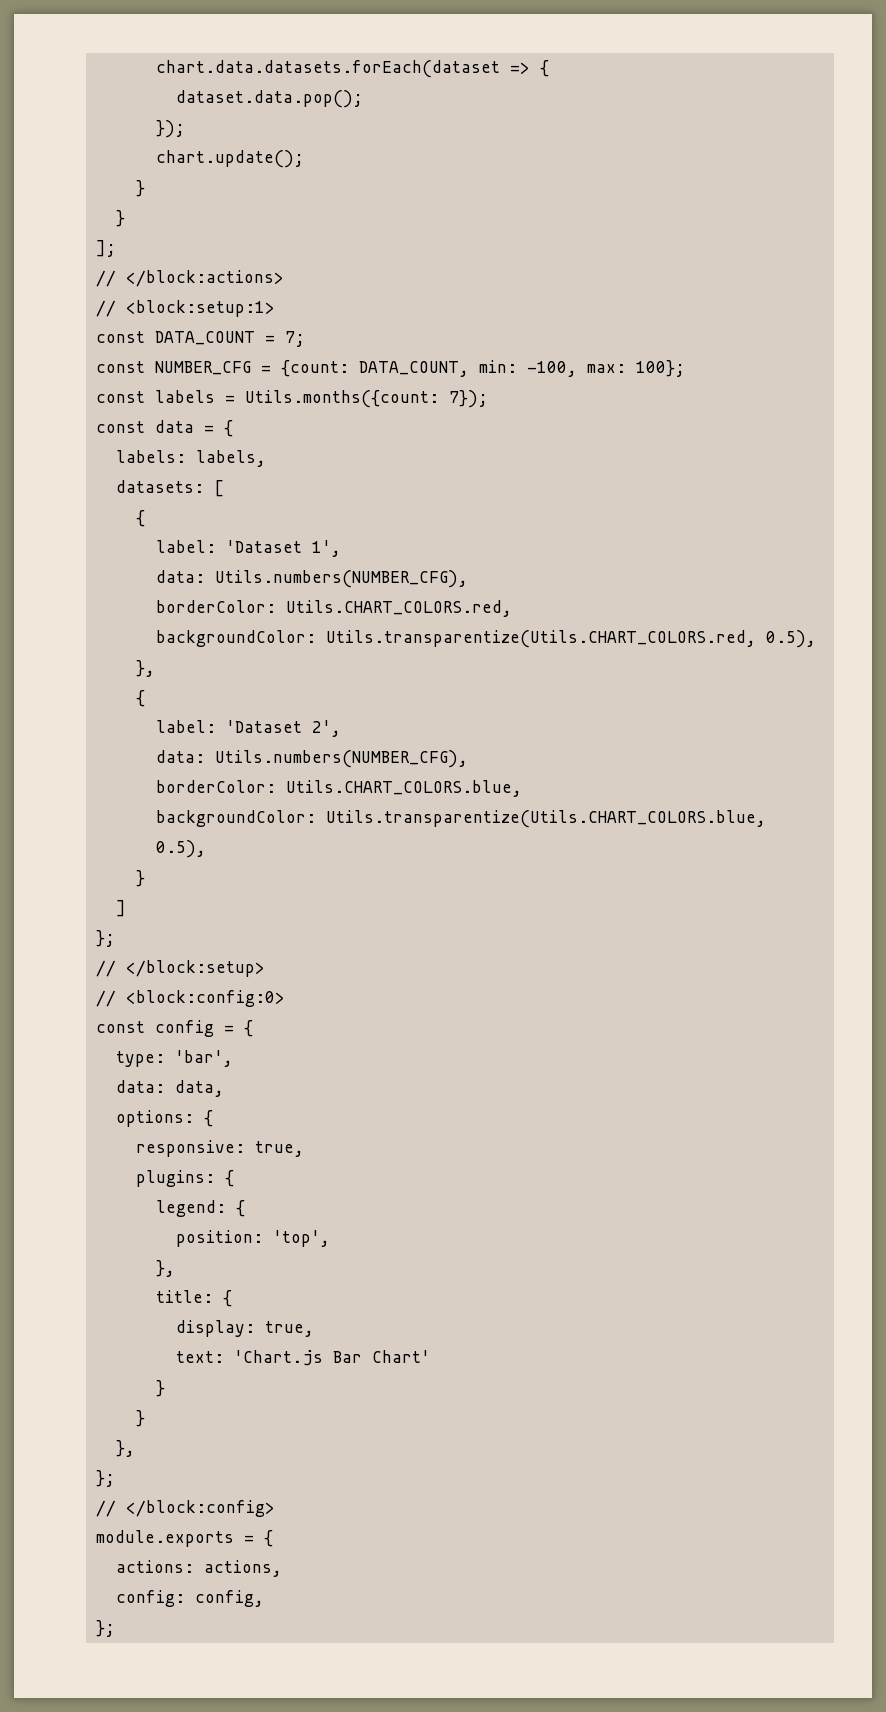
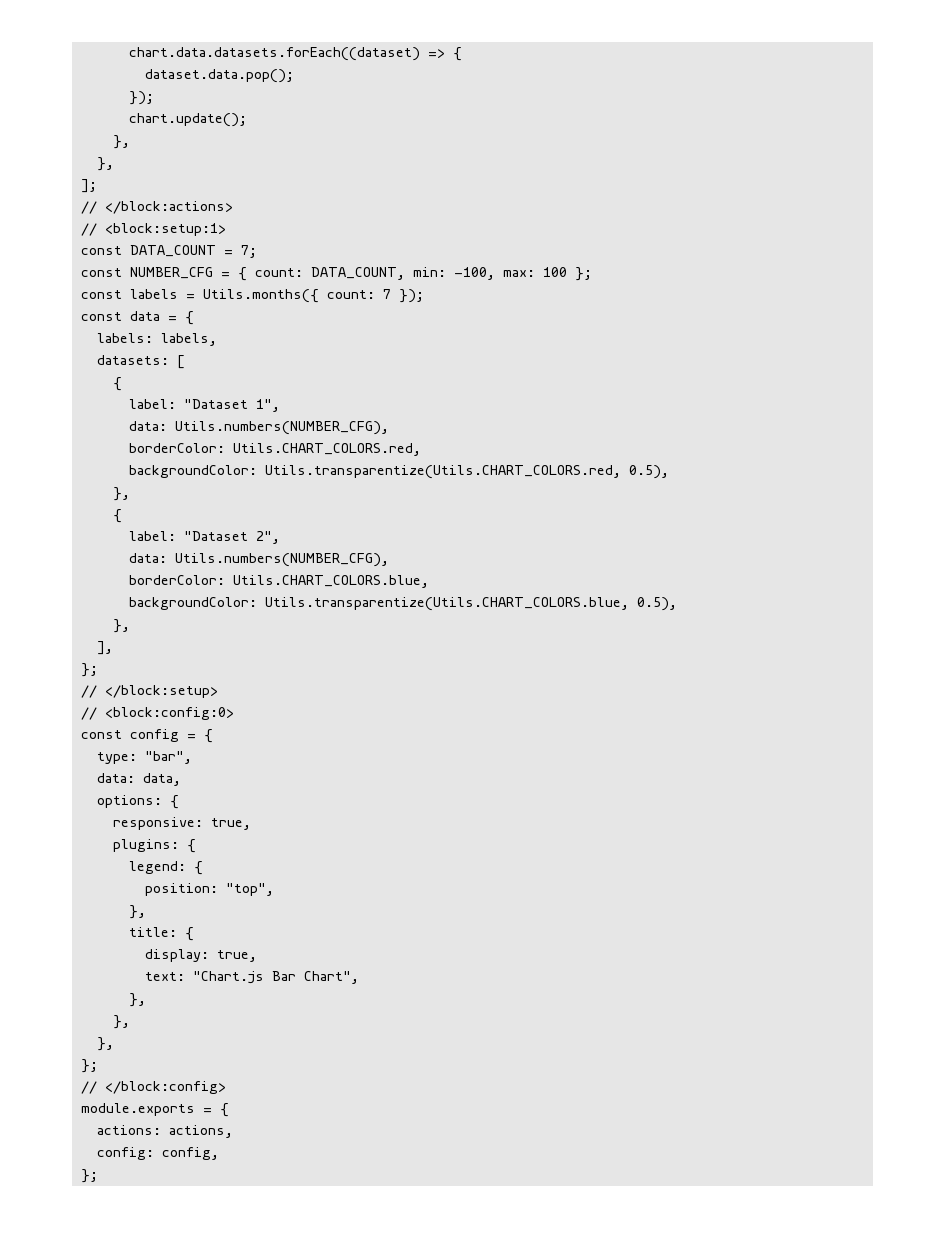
[156,60,501,78] chart.data.datasets.forEach(dataset -> [128,47,420,61] chart.data.datasets.forEach((dataset)
[136,180,146,197] [116,210,126,227] } // } -> [112,135,130,149] [96,157,114,171] }, // },
[281,360,350,377] {count: -> [237,267,303,281] { count:
[636,360,686,377] 100}; -> [542,267,592,281] 100 };
[245,390,489,408] Utils.months({count: 7}); -> [202,289,424,303] Utils.months({ count: 7 });
[226,540,342,557] 'Dataset 1', -> [183,399,280,412] "Dataset 1",
[226,720,342,737] 'Dataset 2', -> [183,531,280,544] "Dataset 2",
[136,870,146,887] [116,900,127,917] } // ] -> [112,619,130,633] [96,641,113,655] }, // ],
[175,1050,234,1067] 'bar', -> [144,751,192,764] "bar",
[273,1230,331,1247] 'top', -> [225,883,274,896] "top",
[234,1350,431,1366] [156,1380,166,1397] [136,1410,146,1427] 'Chart.js Bar Chart' // } // } -> [192,971,359,984] [128,993,146,1007] [112,1015,130,1029] "Chart.js Bar Chart", // }, // },

